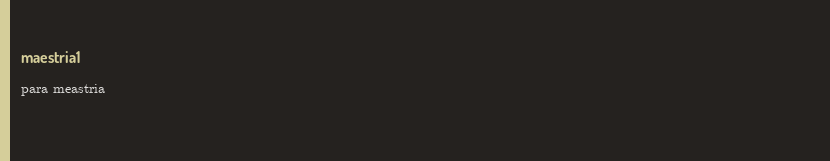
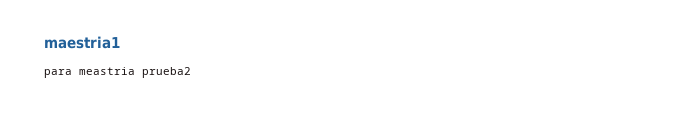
(105, 88) none -> [142,67,191,78] prueba2

